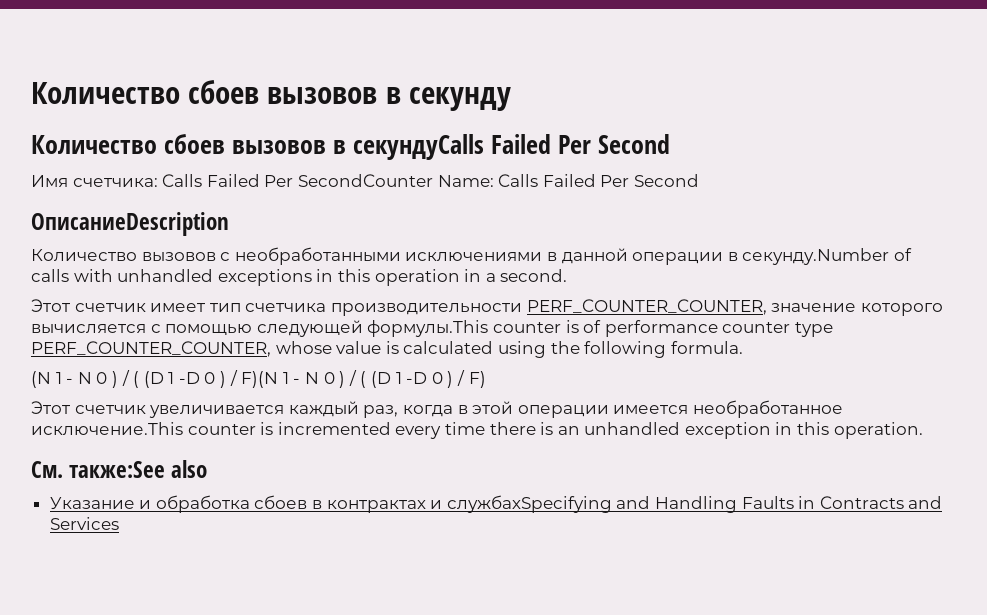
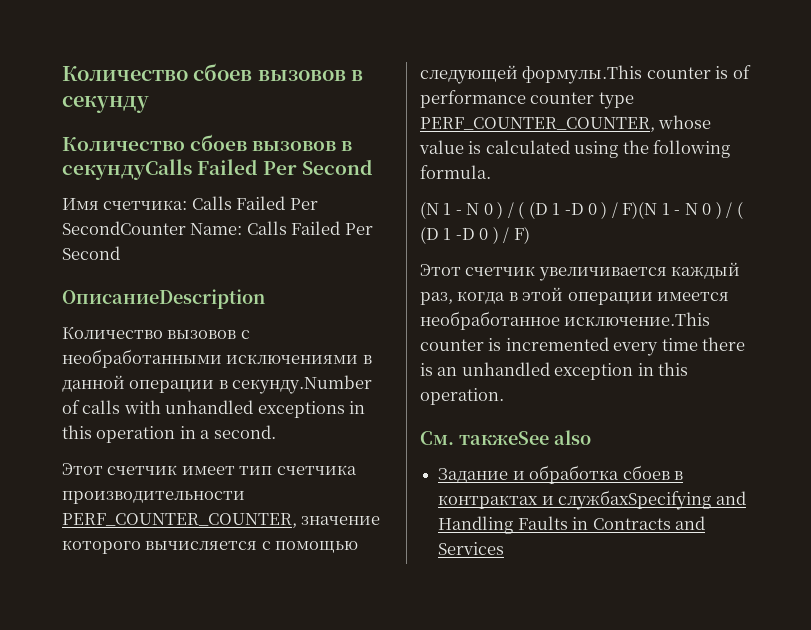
[69,461,166,478] также:See -> [459,431,549,445] такжеSee
[49,497,135,510] Указание -> [438,468,509,483] Задание

